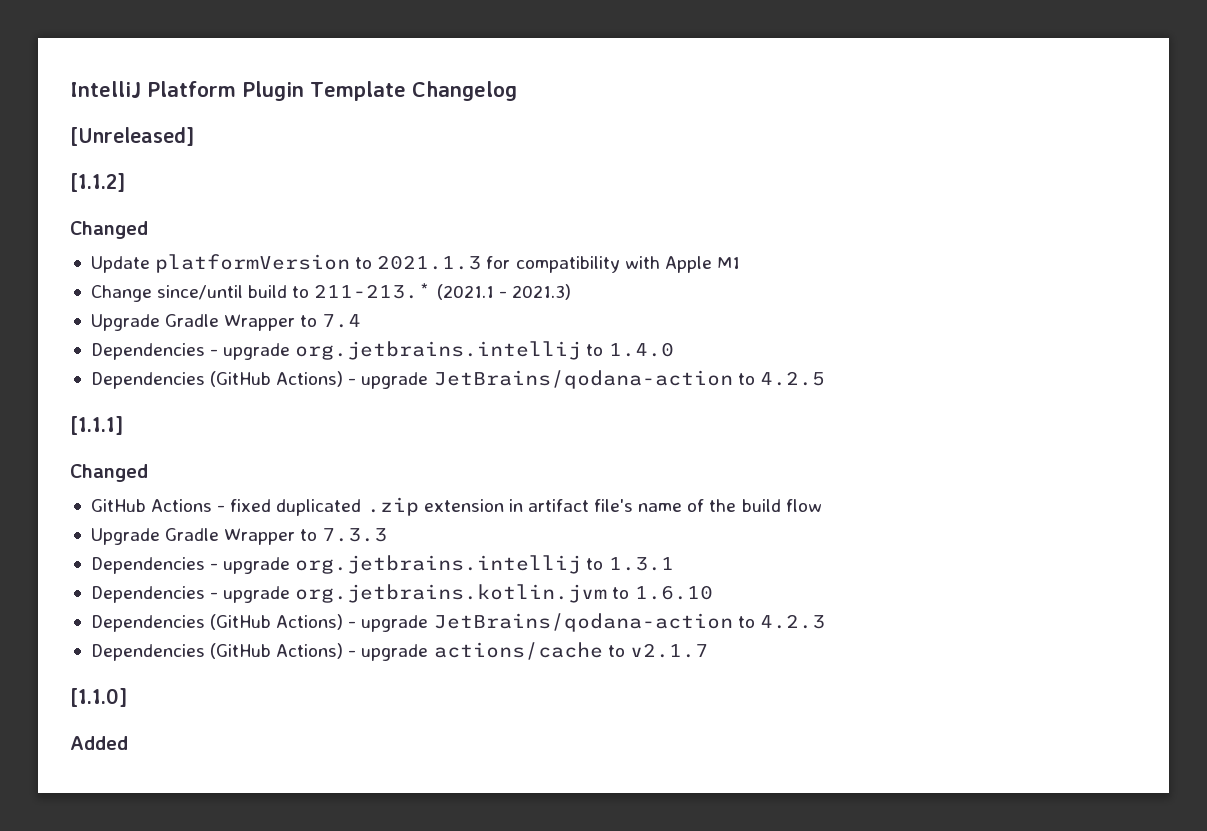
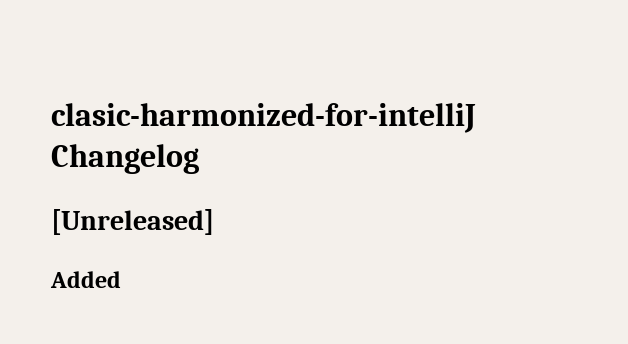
[70,81,517,101] [70,127,194,146] [70,173,125,192] [70,221,148,239] [90,254,740,273] [90,283,571,302] [90,314,362,331] [90,341,674,360] [90,370,825,389] [70,416,123,435] [70,464,148,482] [90,497,822,516] [90,528,388,545] [90,555,674,574] [90,584,713,603] [90,613,825,632] [90,642,708,661] [70,688,127,707] IntelliJ Platform Plugin Template Changelog // [Unreleased] // [1.1.2] // Changed // Update platformVersion to 2021.1.3 for compatibility with Apple M1 // Change since/until build to 211-213.* (2021.1 - 2021.3) // Upgrade Gradle Wrapper to 7.4 // Dependencies - upgrade org.jetbrains.intellij to 1.4.0 // Dependencies (GitHub Actions) - upgrade JetBrains/qodana-action to 4.2.5 // [1.1.1] // Changed // GitHub Actions - fixed duplicated .zip extension in artifact file's name of the build flow // Upgrade Gradle Wrapper to 7.3.3 // Dependencies - upgrade org.jetbrains.intellij to 1.3.1 // Dependencies - upgrade org.jetbrains.kotlin.jvm to 1.6.10 // Dependencies (GitHub Actions) - upgrade JetBrains/qodana-action to 4.2.3 // Dependencies (GitHub Actions) - upgrade actions/cache to v2.1.7 // [1.1.0] -> [51,103,476,133] [51,144,199,174] [51,209,214,235] clasic-harmonized-for-intelliJ Changelog // [Unreleased]

